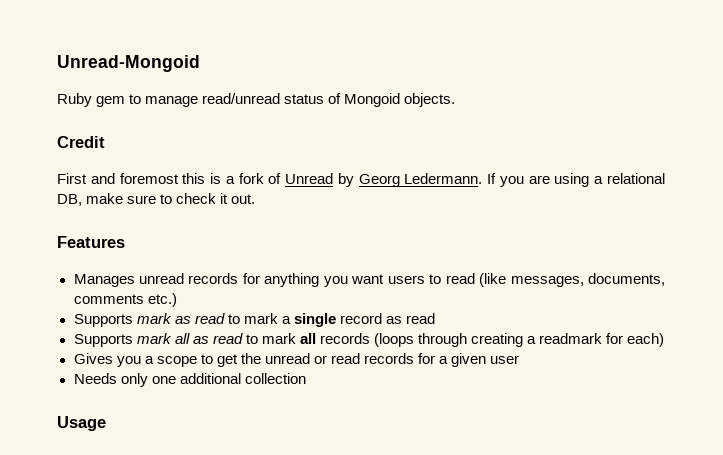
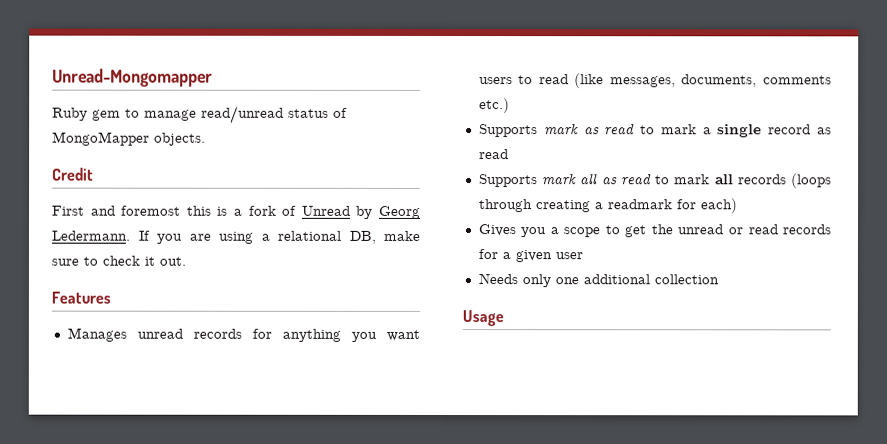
[57,55,200,72] Unread-Mongoid -> [52,68,213,87] Unread-Mongomapper
[344,93,401,107] Mongoid -> [52,131,150,146] MongoMapper

